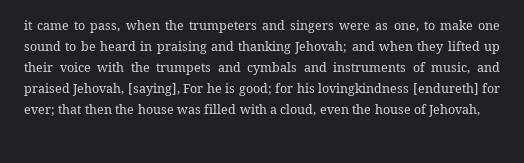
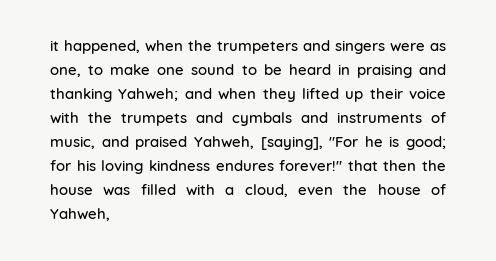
[37,21,121,33] came to pass, -> [64,40,140,54] happened,
[294,41,348,54] Jehovah; -> [118,88,179,101] Yahweh;
[72,83,204,96] Jehovah, [saying], For -> [193,136,359,150] Yahweh, [saying], "For
[318,83,500,96] [24,107,55,116] lovingkindness [endureth] for ever; -> [101,160,343,174] loving kindness endures forever!"
[428,104,481,117] Jehovah, -> [50,208,110,221] Yahweh,

